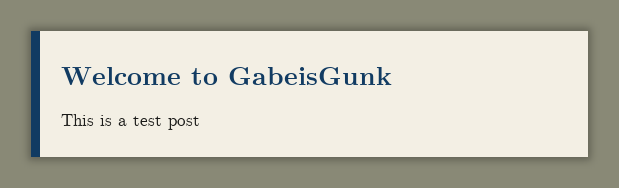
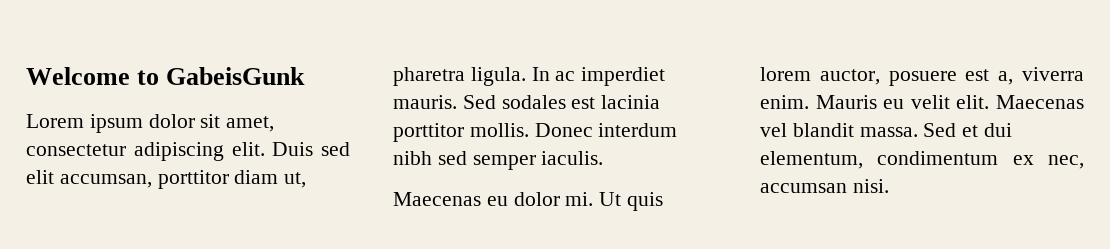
[61,114,200,130] This is a test post -> [26,114,275,133] [26,142,350,161] [26,170,307,189] [393,67,666,86] [393,95,661,109] [393,123,678,142] [393,151,604,170] [393,192,664,211] [760,67,1084,86] [760,95,1084,109] [760,123,1013,137] [760,151,1084,169] [760,179,889,193] Lorem ipsum dolor sit amet, consectetur adipiscing elit. Duis sed elit accumsan, porttitor diam ut, pharetra ligula. In ac imperdiet mauris. Sed sodales est lacinia porttitor mollis. Donec interdum nibh sed semper iaculis. // Maecenas eu dolor mi. Ut quis lorem auctor, posuere est a, viverra enim. Mauris eu velit elit. Maecenas vel blandit massa. Sed et dui elementum, condimentum ex nec, accumsan nisi.

